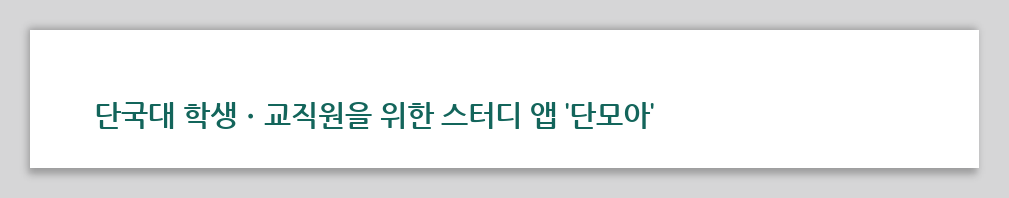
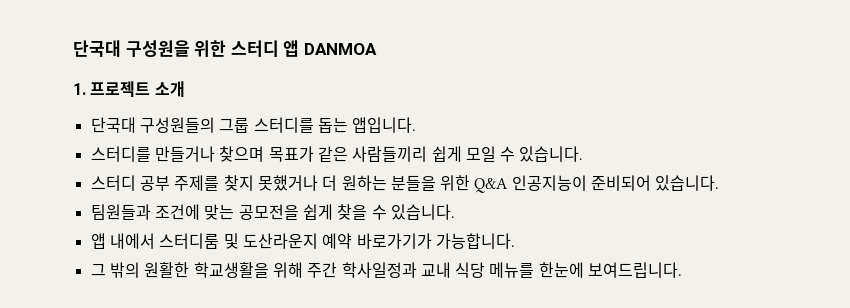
[94,102,372,129] 단국대 학생ㆍ교직원을 -> [73,40,190,57] 단국대 구성원을
[565,102,655,129] '단모아' -> [303,43,377,55] [73,81,185,97] [90,117,417,133] [90,146,584,162] [90,175,720,193] [90,204,455,220] [90,233,515,249] [90,262,683,278] DANMOA // 1. 프로젝트 소개 // 단국대 구성원들의 그룹 스터디를 돕는 앱입니다. // 스터디를 만들거나 찾으며 목표가 같은 사람들끼리 쉽게 모일 수 있습니다. // 스터디 공부 주제를 찾지 못했거나 더 원하는 분들을 위한 Q&A 인공지능이 준비되어 있습니다. // 팀원들과 조건에 맞는 공모전을 쉽게 찾을 수 있습니다. // 앱 내에서 스터디룸 및 도산라운지 예약 바로가기가 가능합니다. // 그 밖의 원활한 학교생활을 위해 주간 학사일정과 교내 식당 메뉴를 한눈에 보여드립니다.

